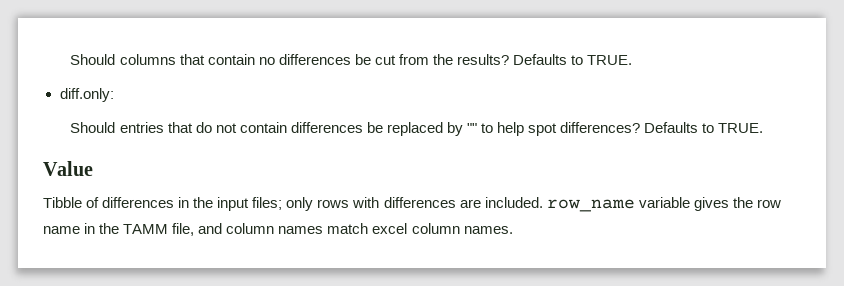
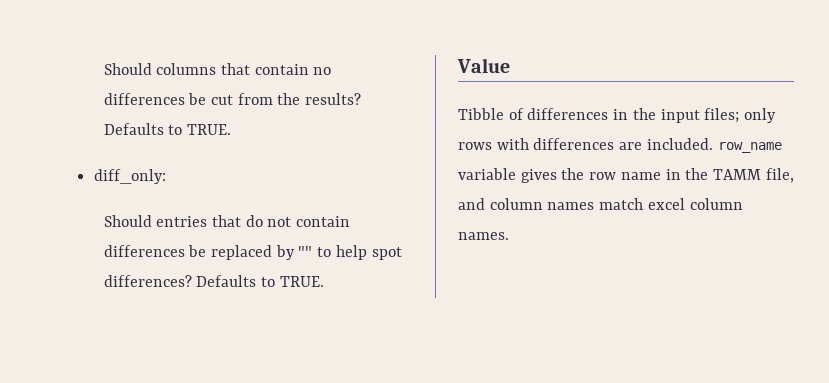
[59,88,114,102] diff.only: -> [94,169,167,184] diff_only:

